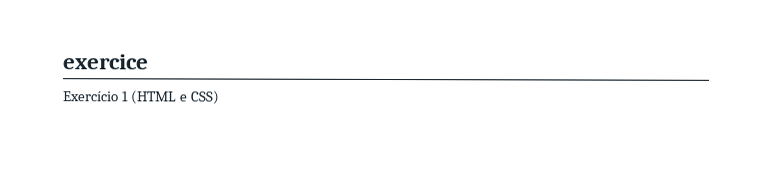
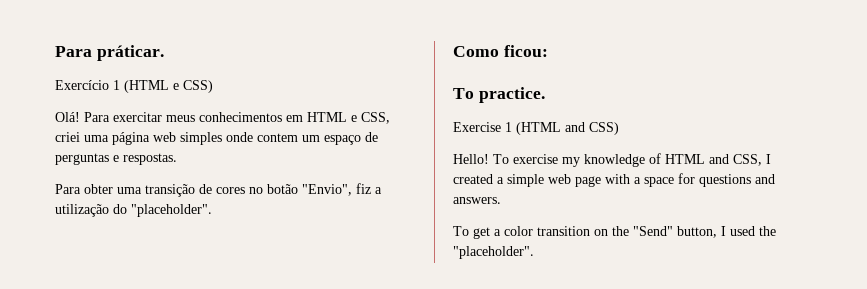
[63,54,149,70] exercice -> [55,45,164,61] Para práticar.
(219, 97) none -> [55,112,390,124] [55,132,378,145] [55,153,177,165] [55,183,382,197] [55,204,212,217] [453,45,548,57] [453,87,545,103] [453,122,619,135] [453,153,771,167] [453,173,775,187] [453,197,501,204] [453,226,776,239] [453,246,534,259] // Olá! Para exercitar meus conhecimentos em HTML e CSS, criei uma página web simples onde contem um espaço de perguntas e respostas. // Para obter uma transição de cores no botão "Envio", fiz a utilização do "placeholder". // Como ficou: // To practice. // Exercise 1 (HTML and CSS) // Hello! To exercise my knowledge of HTML and CSS, I created a simple web page with a space for questions and answers. // To get a color transition on the "Send" button, I used the "placeholder".

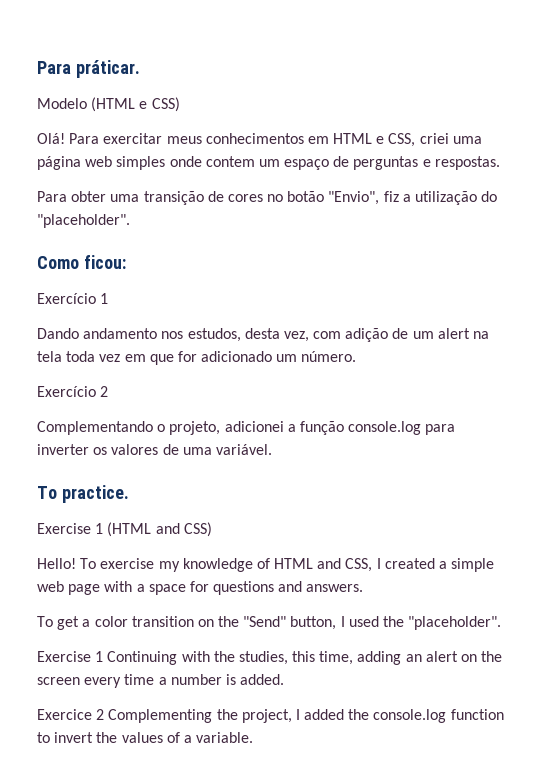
[55,80,120,90] Exercício 1 -> [37,98,87,109] Modelo
(548, 51) none -> [37,293,109,304] [37,328,490,342] [37,351,357,365] [37,386,109,397] [37,421,456,435] [37,444,272,455] // Exercício 1 // Dando andamento nos estudos, desta vez, com adição de um alert na tela toda vez em que for adicionado um número. // Exercício 2 // Complementando o projeto, adicionei a função console.log para inverter os valores de uma variável.
(534, 252) none -> [37,651,503,665] [37,674,285,688] [37,709,504,723] [37,732,254,743] // Exercise 1 Continuing with the studies, this time, adding an alert on the screen every time a number is added. // Exercice 2 Complementing the project, I added the console.log function to invert the values of a variable.

